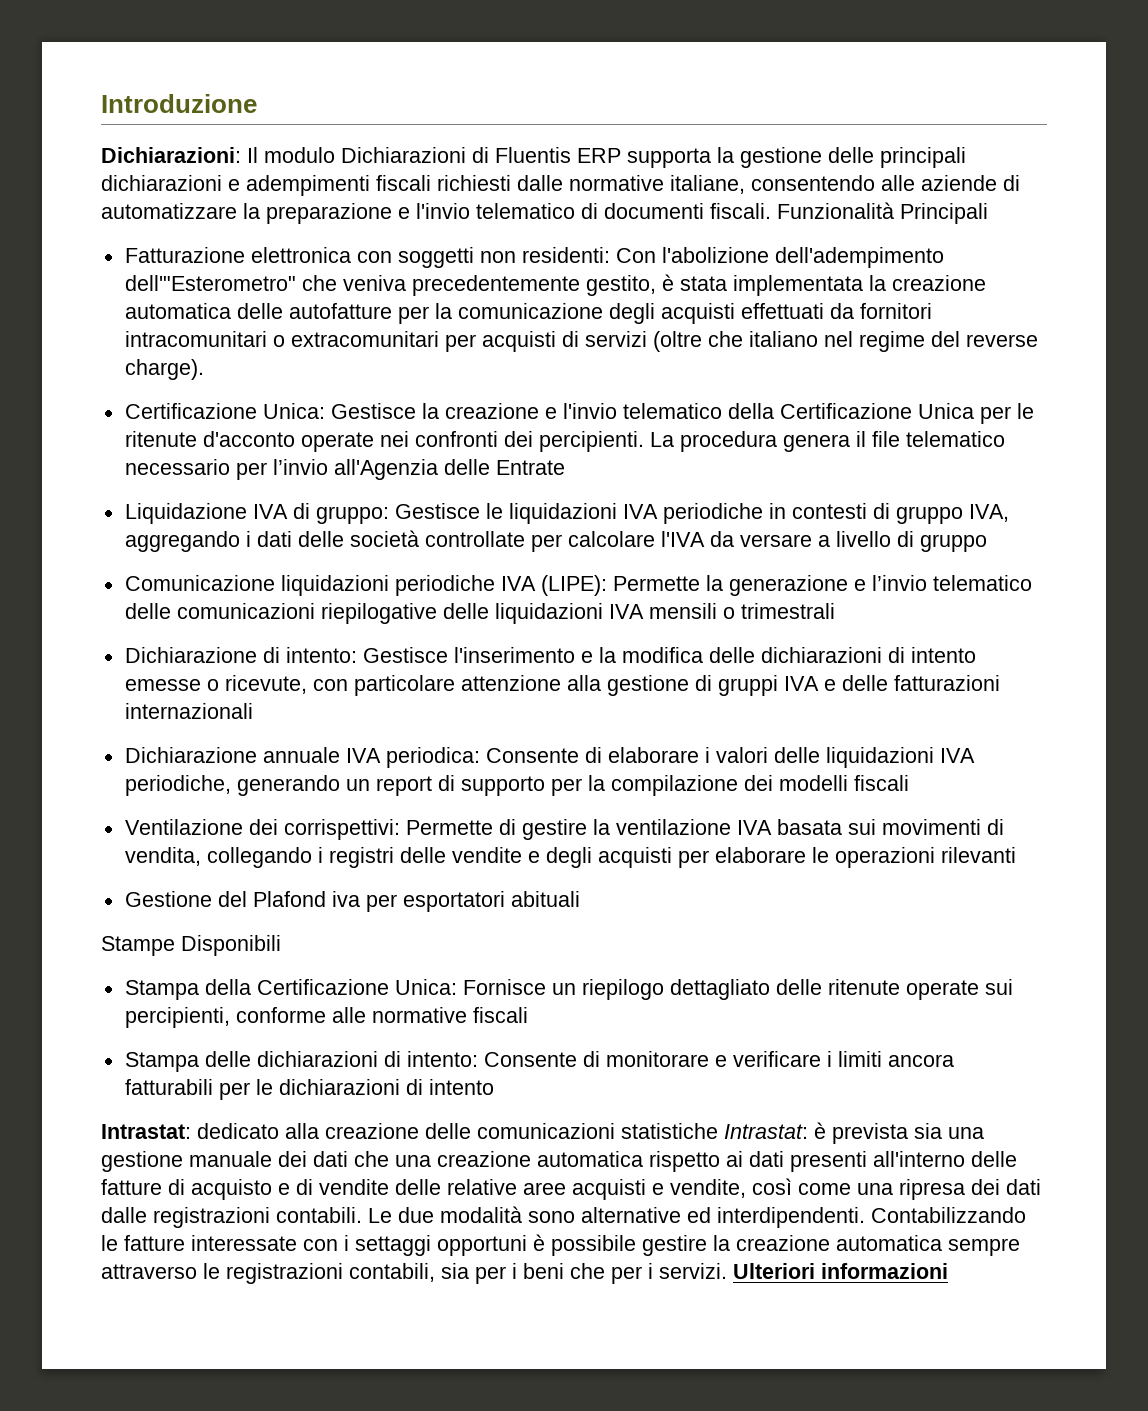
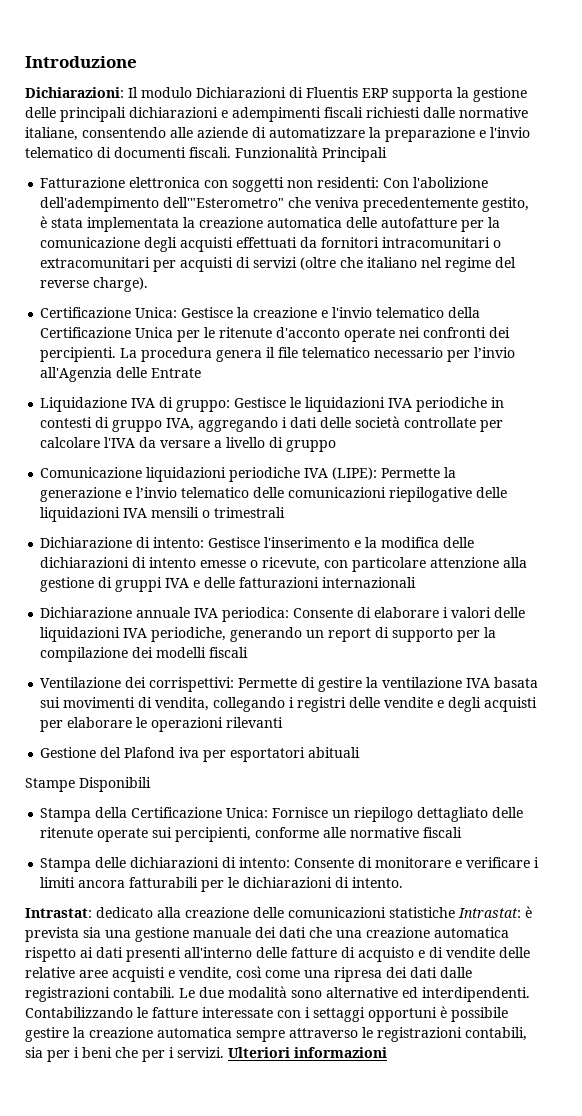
[428,1079,494,1095] intento -> [352,877,404,888] intento.

